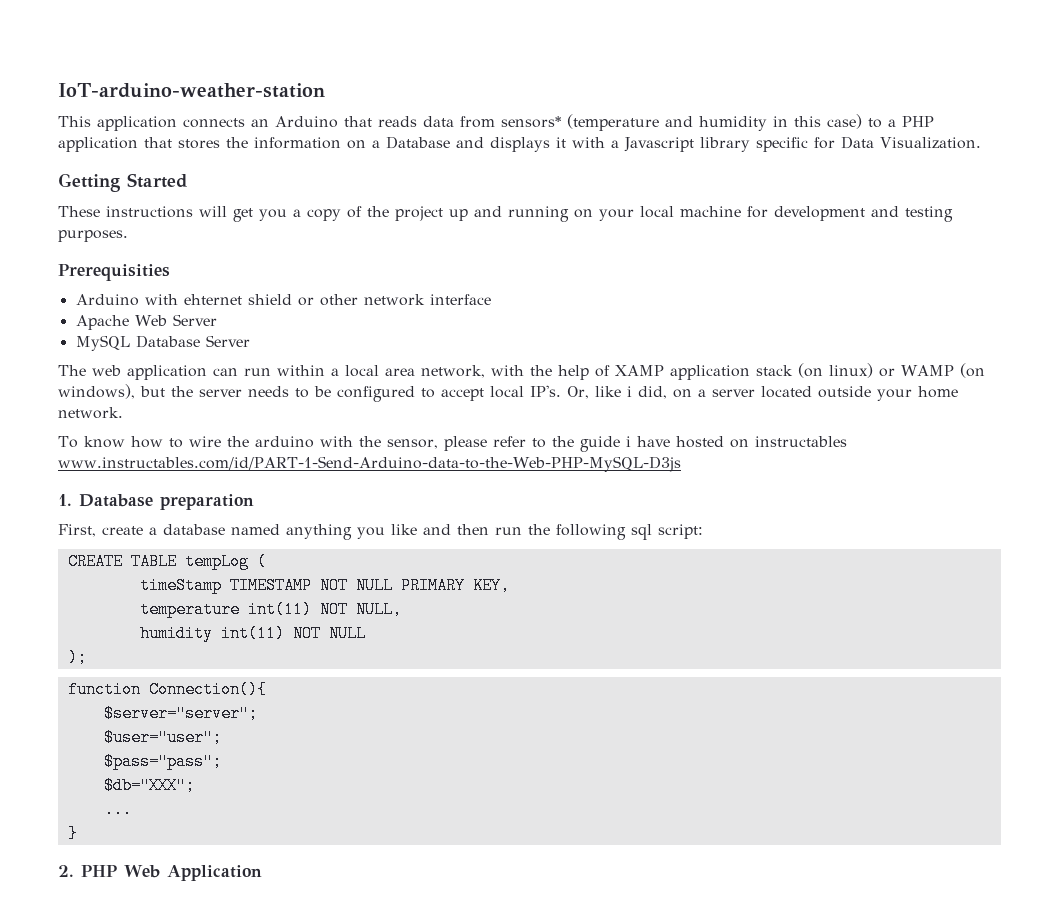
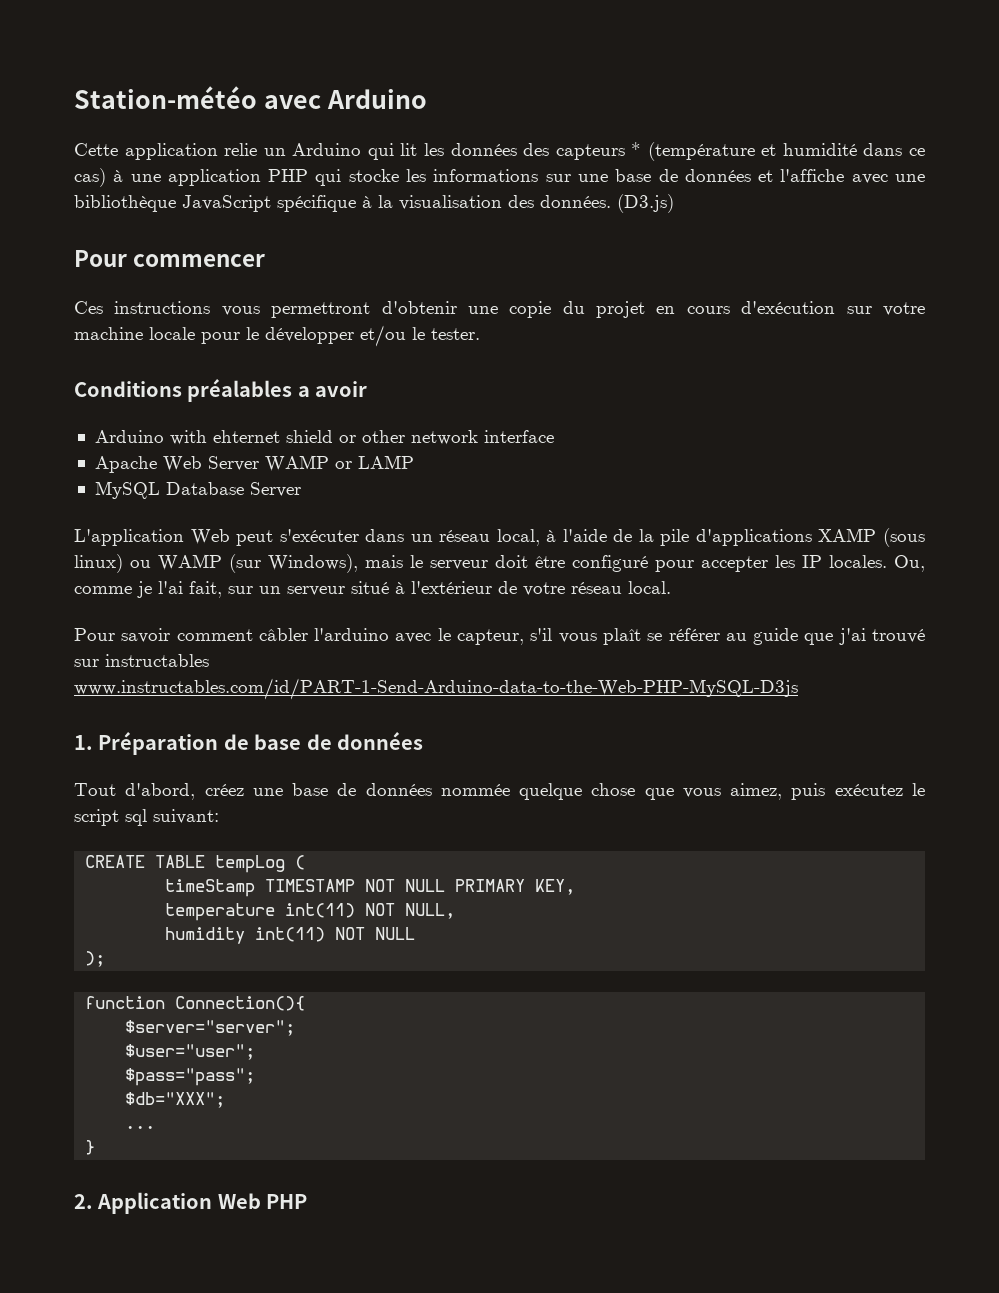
[58,83,325,98] [58,114,934,131] [58,136,981,152] [58,173,188,192] [58,206,953,222] [58,230,128,242] [58,264,170,281] IoT-arduino-weather-station // This application connects an Arduino that reads data from sensors* (temperature and humidity in this case) to a PHP application that stores the information on a Database and displays it with a Javascript library specific for Data Visualization. // Getting Started // These instructions will get you a copy of the project up and running on your local machine for development and testing purposes. // Prerequisities -> [74,86,427,109] [74,142,925,161] [74,168,925,187] [74,194,674,213] [74,250,266,267] [74,301,925,318] [74,325,480,347] [74,379,368,402] Station-météo avec Arduino // Cette application relie un Arduino qui lit les données des capteurs * (température et humidité dans ce cas) à une application PHP qui stocke les informations sur une base de données et l'affiche avec une bibliothèque JavaScript spécifique à la visualisation des données. (D3.js) // Pour commencer // Ces instructions vous permettront d'obtenir une copie du projet en cours d'exécution sur votre machine locale pour le développer et/ou le tester. // Conditions préalables a avoir
(217, 320) none -> [264,455,414,472] WAMP or LAMP
[58,363,985,380] [58,384,958,402] [58,407,123,419] [58,436,847,452] [58,456,681,472] [58,494,254,510] [58,524,703,540] The web application can run within a local area network, with the help of XAMP application stack (on linux) or WAMP (on windows), but the server needs to be configured to accept local IP's. Or, like i did, on a server located outside your home network. // To know how to wire the arduino with the sensor, please refer to the guide i have hosted on instructables www.instructables.com/id/PART-1-Send-Arduino-data-to-the-Web-PHP-MySQL-D3js // 1. Database preparation // First, create a database named anything you like and then run the following sql script: -> [74,528,925,547] [74,554,925,573] [74,581,671,598] [74,628,925,645] [74,654,209,667] [74,678,798,700] [74,732,423,755] [74,783,925,800] [74,809,219,826] L'application Web peut s'exécuter dans un réseau local, à l'aide de la pile d'applications XAMP (sous linux) ou WAMP (sur Windows), mais le serveur doit être configuré pour accepter les IP locales. Ou, comme je l'ai fait, sur un serveur situé à l'extérieur de votre réseau local. // Pour savoir comment câbler l'arduino avec le capteur, s'il vous plaît se référer au guide que j'ai trouvé sur instructables www.instructables.com/id/PART-1-Send-Arduino-data-to-the-Web-PHP-MySQL-D3js // 1. Préparation de base de données // Tout d'abord, créez une base de données nommée quelque chose que vous aimez, puis exécutez le script sql suivant:
[81,865,262,881] PHP Web Application -> [97,1192,308,1214] Application Web PHP

